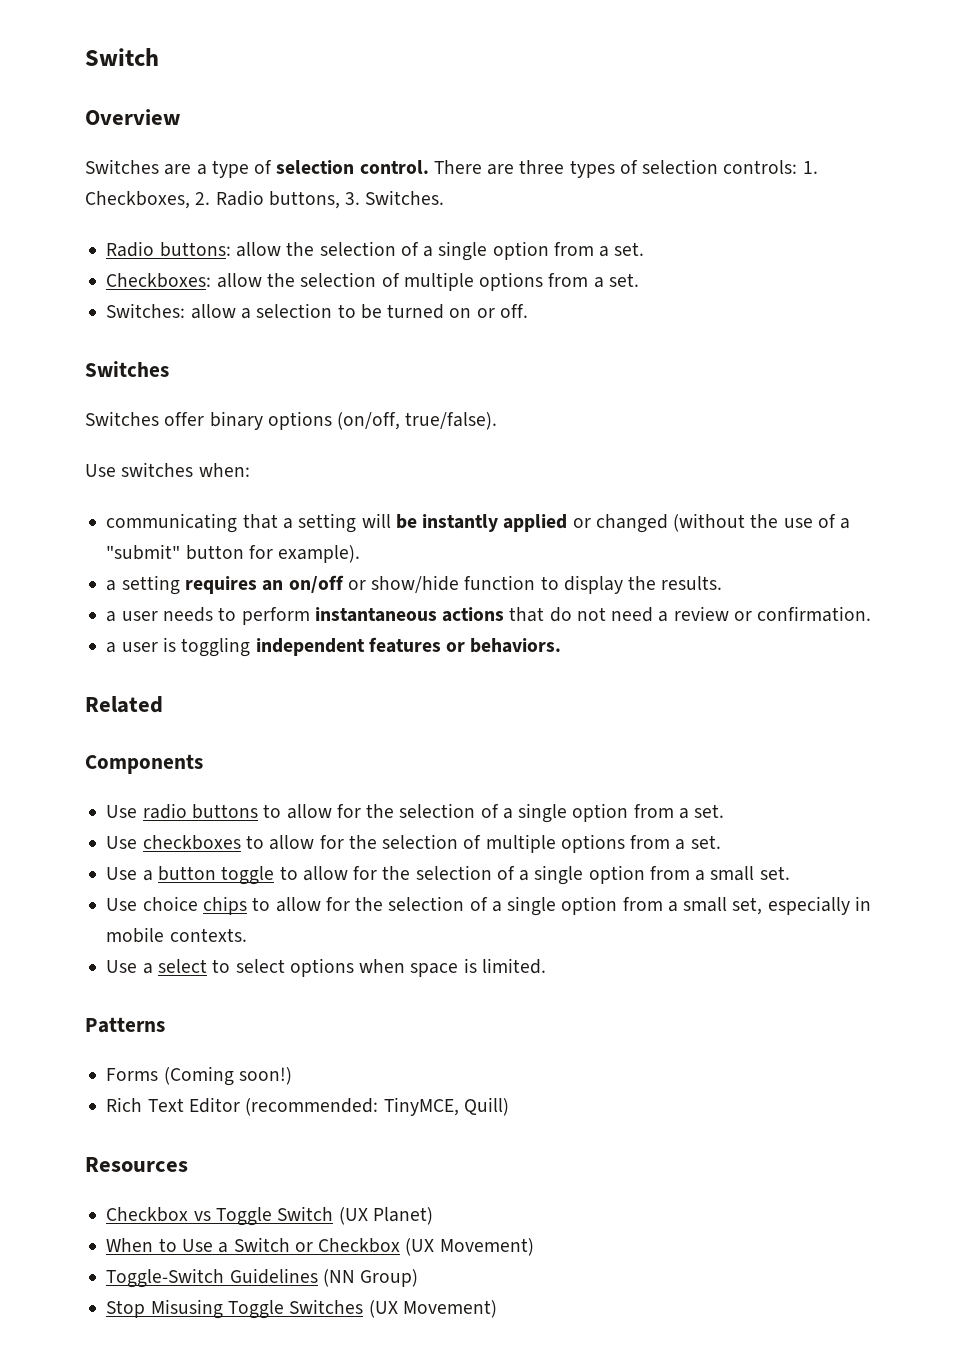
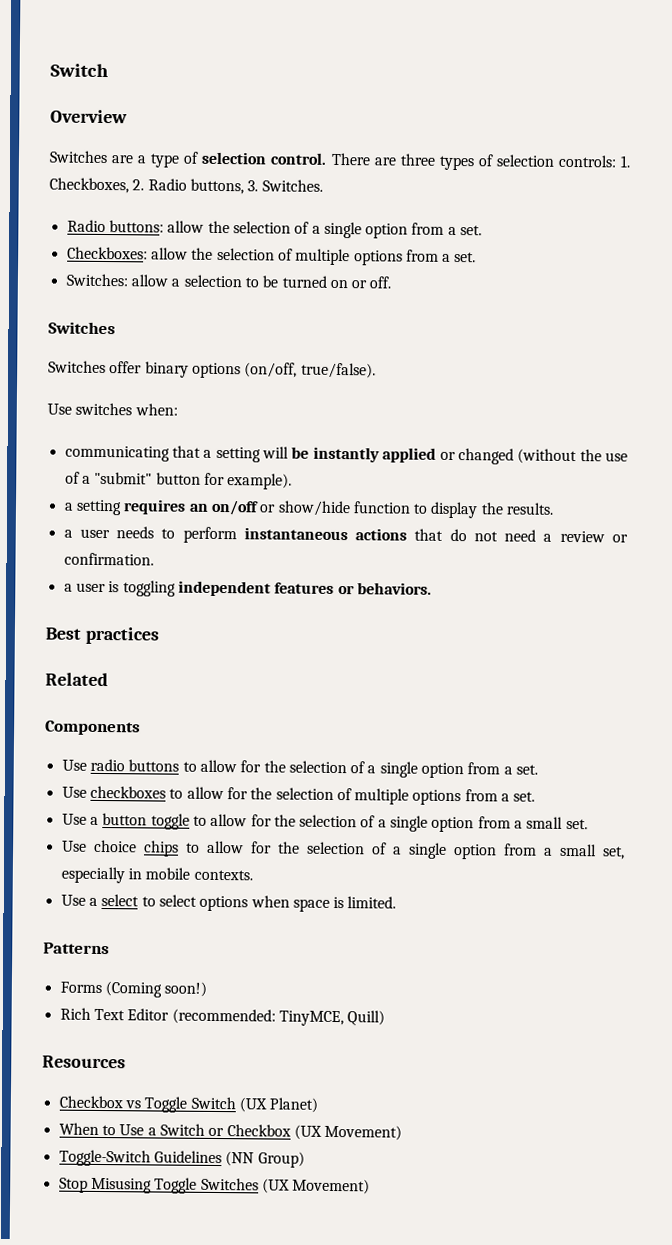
(562, 645) none -> [45,626,159,645] // Best practices

